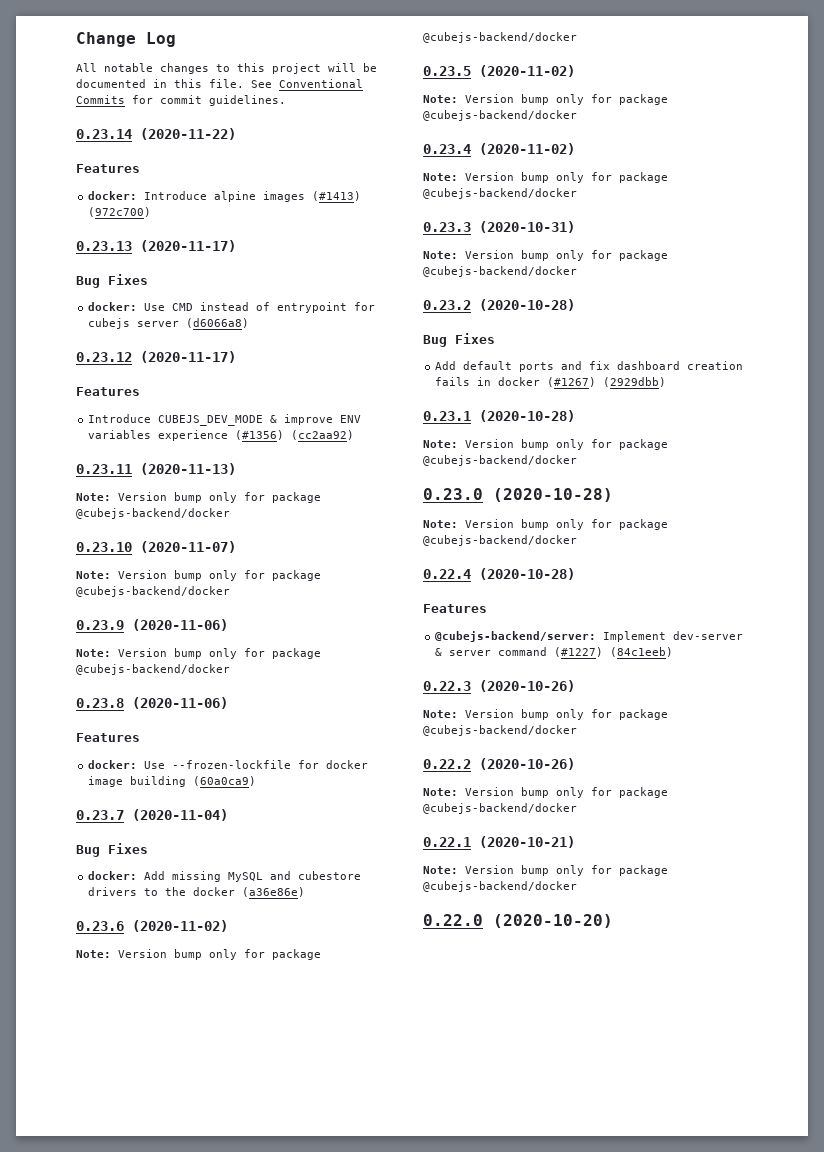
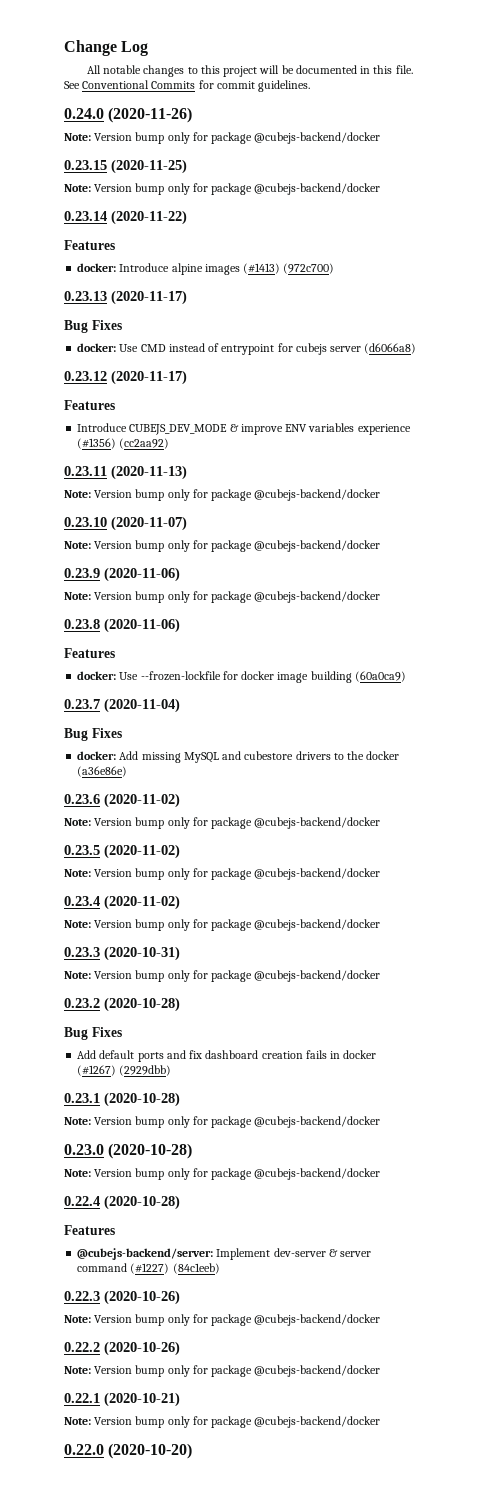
(286, 100) none -> [64,107,193,123] [64,132,381,144] [64,159,187,174] [64,183,381,195] // 0.24.0 (2020-11-26) // Note: Version bump only for package @cubejs-backend/docker // 0.23.15 (2020-11-25) // Note: Version bump only for package @cubejs-backend/docker

